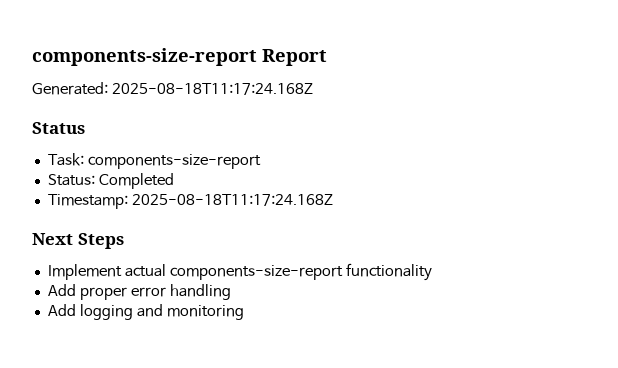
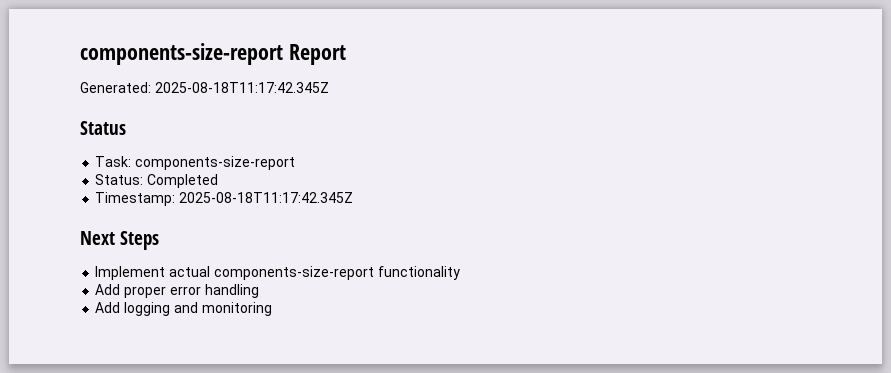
[111,83,313,95] 2025-08-18T11:17:24.168Z -> [154,82,329,93] 2025-08-18T11:17:42.345Z
[131,194,333,206] 2025-08-18T11:17:24.168Z -> [179,192,354,203] 2025-08-18T11:17:42.345Z

